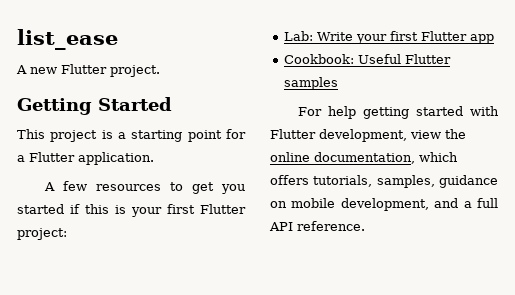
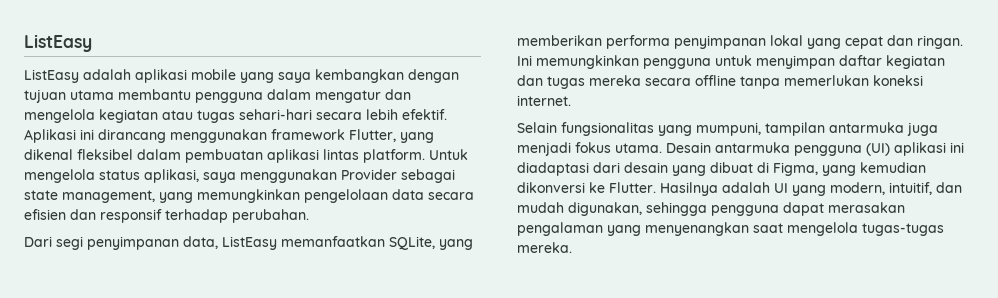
[17,29,118,50] [16,64,160,77] [17,97,172,115] [17,129,246,142] [17,152,154,165] [43,181,245,194] [17,204,246,217] [17,228,67,240] [284,31,495,44] [284,54,452,64] [284,77,339,90] [297,106,499,119] [270,129,466,142] [270,152,458,164] [270,175,498,188] [270,198,498,211] [269,221,365,231] list_ease // A new Flutter project. // Getting Started // This project is a starting point for a Flutter application. // A few resources to get you started if this is your first Flutter project: // Lab: Write your first Flutter app // Cookbook: Useful Flutter samples // For help getting started with Flutter development, view the online documentation, which offers tutorials, samples, guidance on mobile development, and a full API reference. -> [24,34,92,52] [24,69,459,83] [24,89,411,103] [24,109,447,123] [24,129,434,143] [24,149,468,163] [24,169,455,183] [24,189,474,203] [24,209,309,223] [24,236,473,250] [517,35,963,49] [517,55,945,69] [517,75,923,89] [517,95,571,106] [517,122,938,136] [517,142,964,156] [517,162,926,176] [517,182,962,196] [517,202,905,216] [517,222,944,236] [517,242,572,253] ListEasy // ListEasy adalah aplikasi mobile yang saya kembangkan dengan tujuan utama membantu pengguna dalam mengatur dan mengelola kegiatan atau tugas sehari-hari secara lebih efektif. Aplikasi ini dirancang menggunakan framework Flutter, yang dikenal fleksibel dalam pembuatan aplikasi lintas platform. Untuk mengelola status aplikasi, saya menggunakan Provider sebagai state management, yang memungkinkan pengelolaan data secara efisien dan responsif terhadap perubahan. // Dari segi penyimpanan data, ListEasy memanfaatkan SQLite, yang memberikan performa penyimpanan lokal yang cepat dan ringan. Ini memungkinkan pengguna untuk menyimpan daftar kegiatan dan tugas mereka secara offline tanpa memerlukan koneksi internet. // Selain fungsionalitas yang mumpuni, tampilan antarmuka juga menjadi fokus utama. Desain antarmuka pengguna (UI) aplikasi ini diadaptasi dari desain yang dibuat di Figma, yang kemudian dikonversi ke Flutter. Hasilnya adalah UI yang modern, intuitif, dan mudah digunakan, sehingga pengguna dapat merasakan pengalaman yang menyenangkan saat mengelola tugas-tugas mereka.

